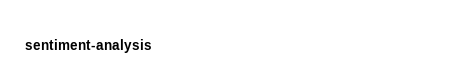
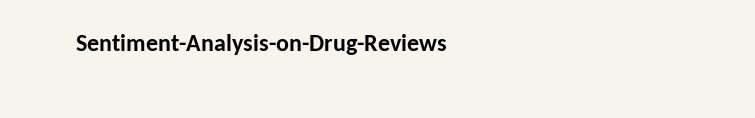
[25,39,152,53] sentiment-analysis -> [76,34,447,55] Sentiment-Analysis-on-Drug-Reviews

